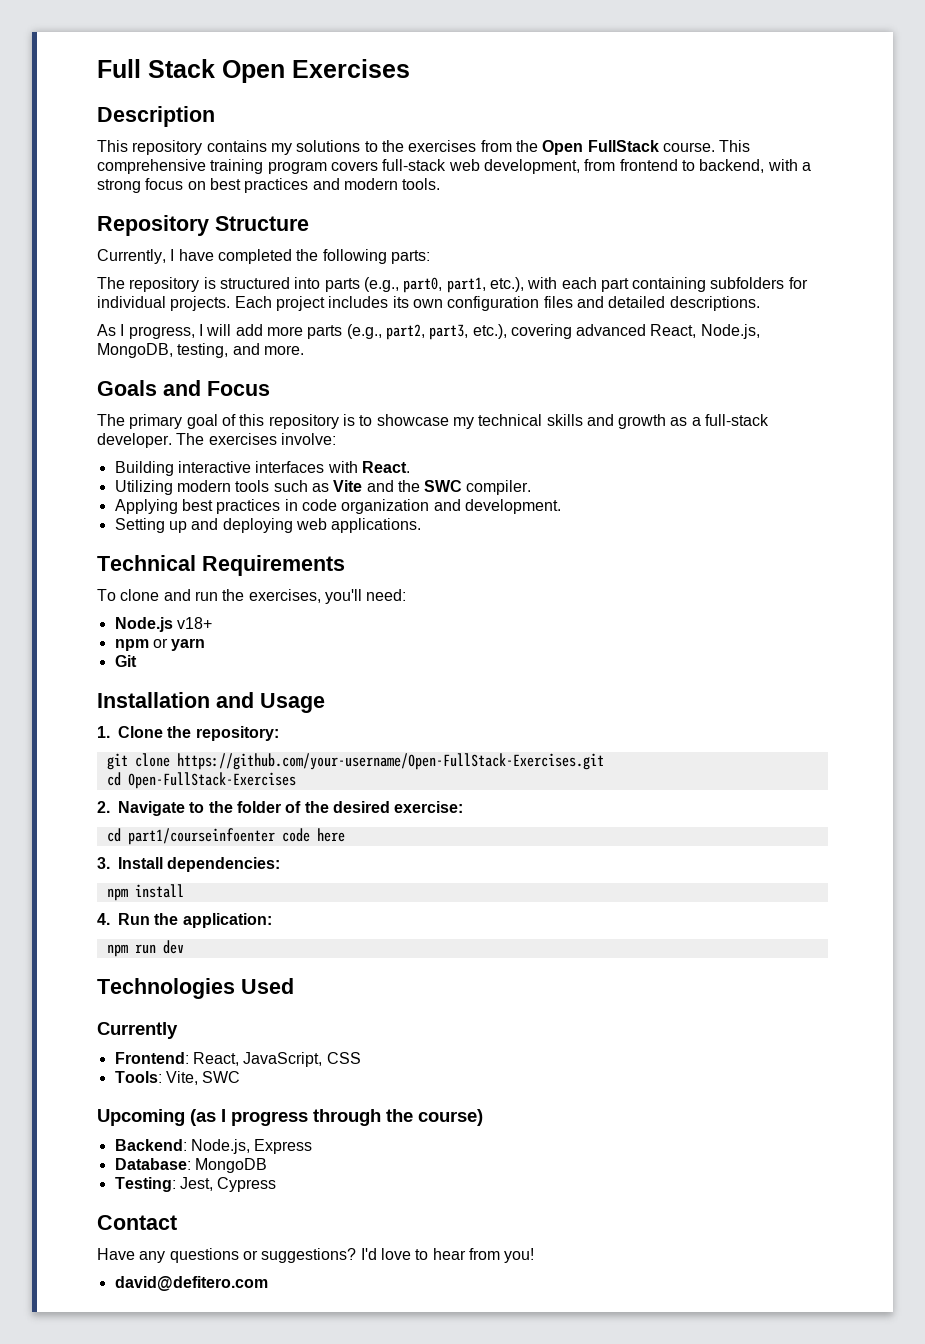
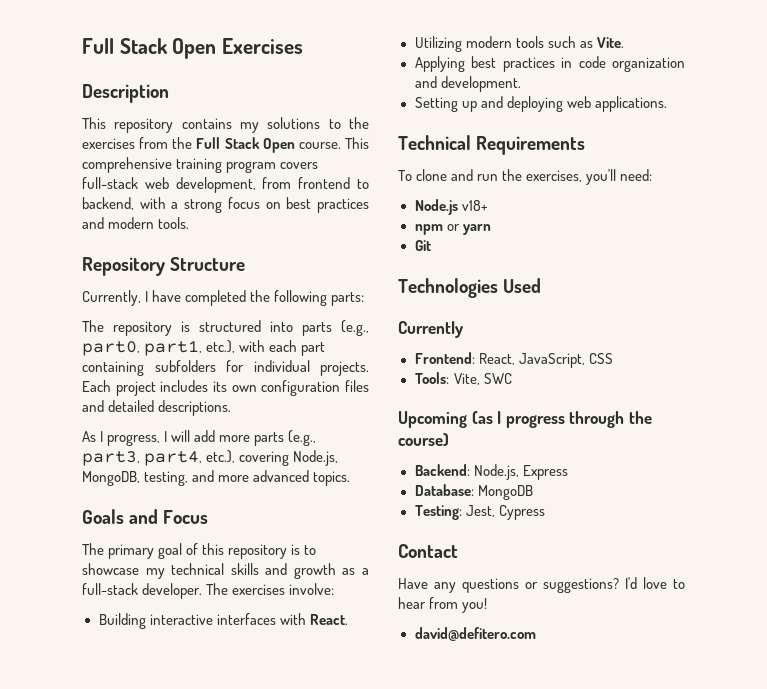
[542,140,659,155] Open FullStack -> [196,137,295,153] Full Stack Open
[385,324,697,340] part2, part3, etc.), covering advanced React, -> [82,450,290,466] part3, part4, etc.), covering
[263,345,304,355] more. -> [218,470,351,486] more advanced topics.
[333,480,532,495] Vite and the SWC compiler. -> [596,37,624,48] Vite.
[97,692,325,713] [97,726,279,741] [106,753,604,770] [106,772,296,789] [97,801,464,816] [106,828,345,845] [97,857,281,872] [106,884,184,901] [97,913,272,928] [106,940,184,957] // Installation and Usage // 1. Clone the repository: // git clone https://github.com/your-username/Open-FullStack-Exercises.git // cd Open-FullStack-Exercises // 2. Navigate to the folder of the desired exercise: // cd part1/courseinfoenter code here // 3. Install dependencies: // npm install // 4. Run the application: // npm run dev -> (431, 245) none

